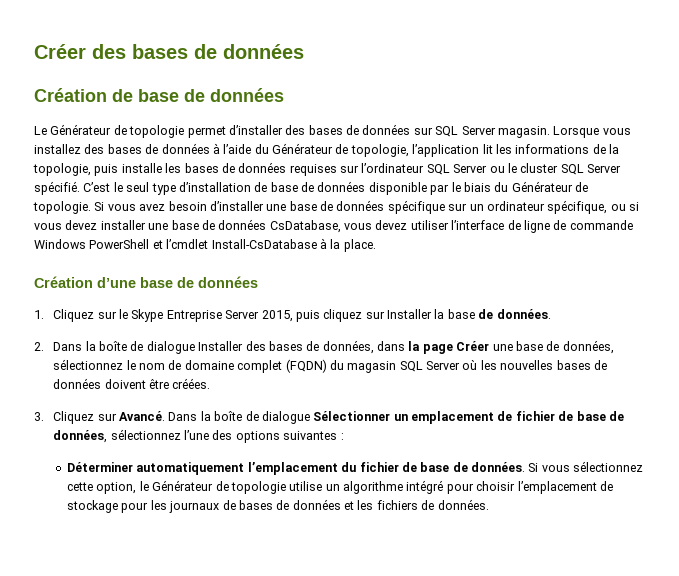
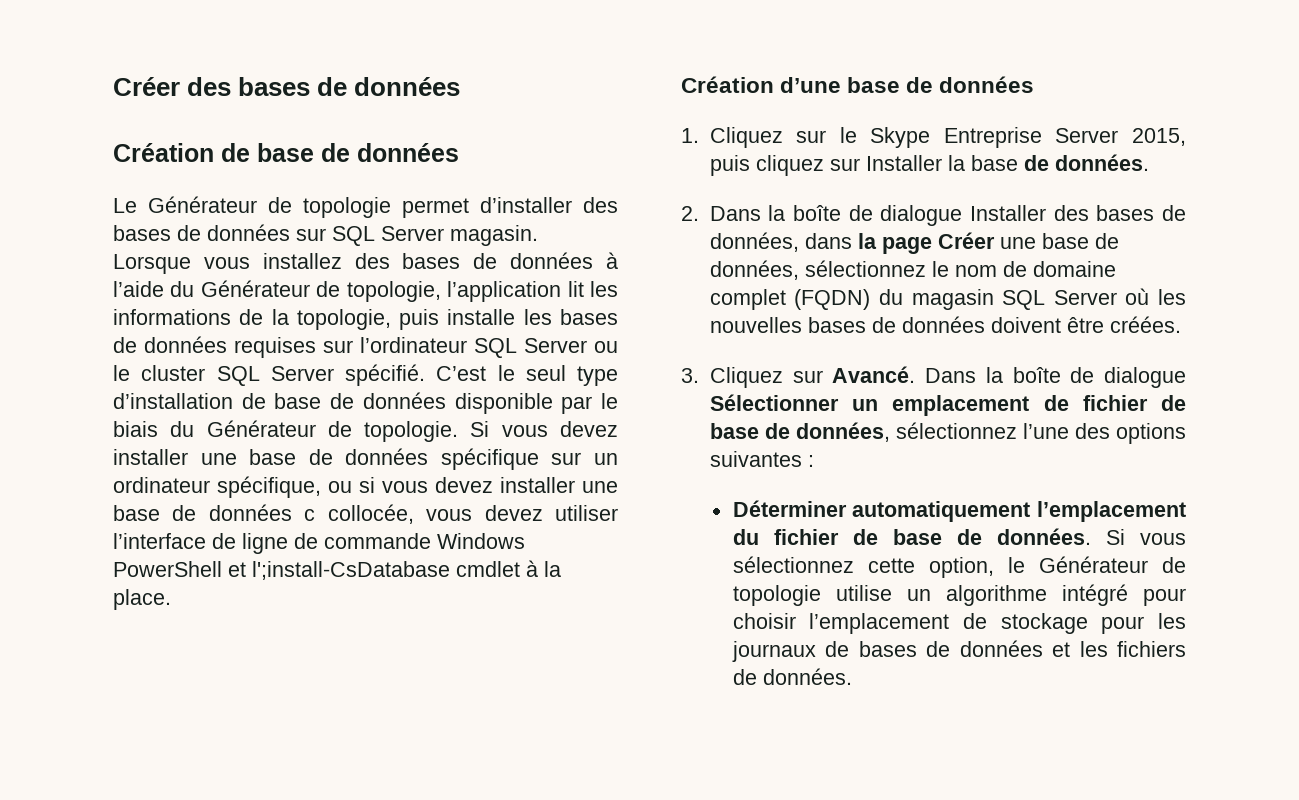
[139,201,264,211] avez besoin d’installer -> [560,421,618,437] [113,449,188,465] devez installer
[269,220,341,233] CsDatabase, -> [304,504,414,524] c collocée,
[166,239,317,249] l’cmdlet Install-CsDatabase -> [252,561,520,580] l';install-CsDatabase cmdlet

